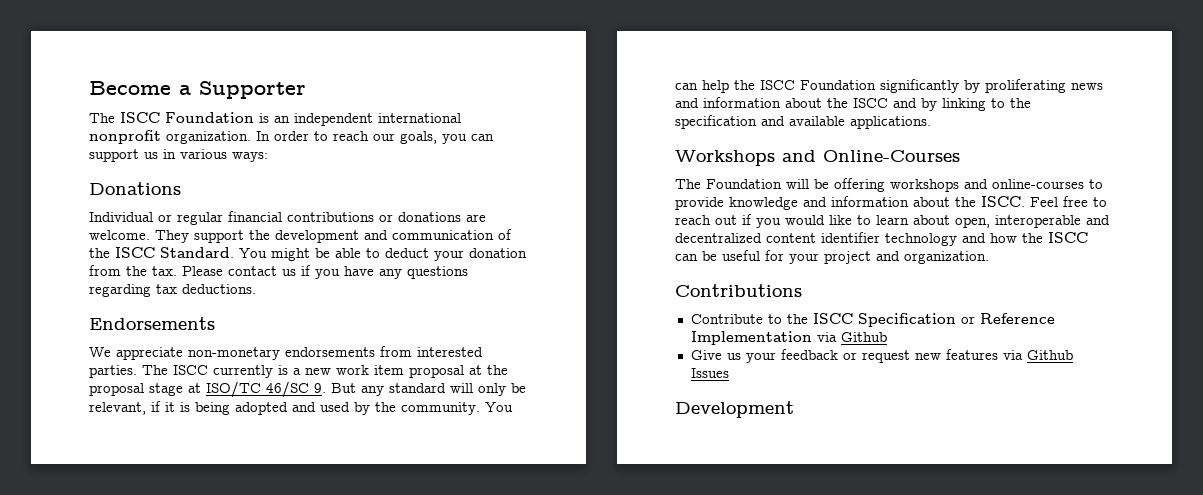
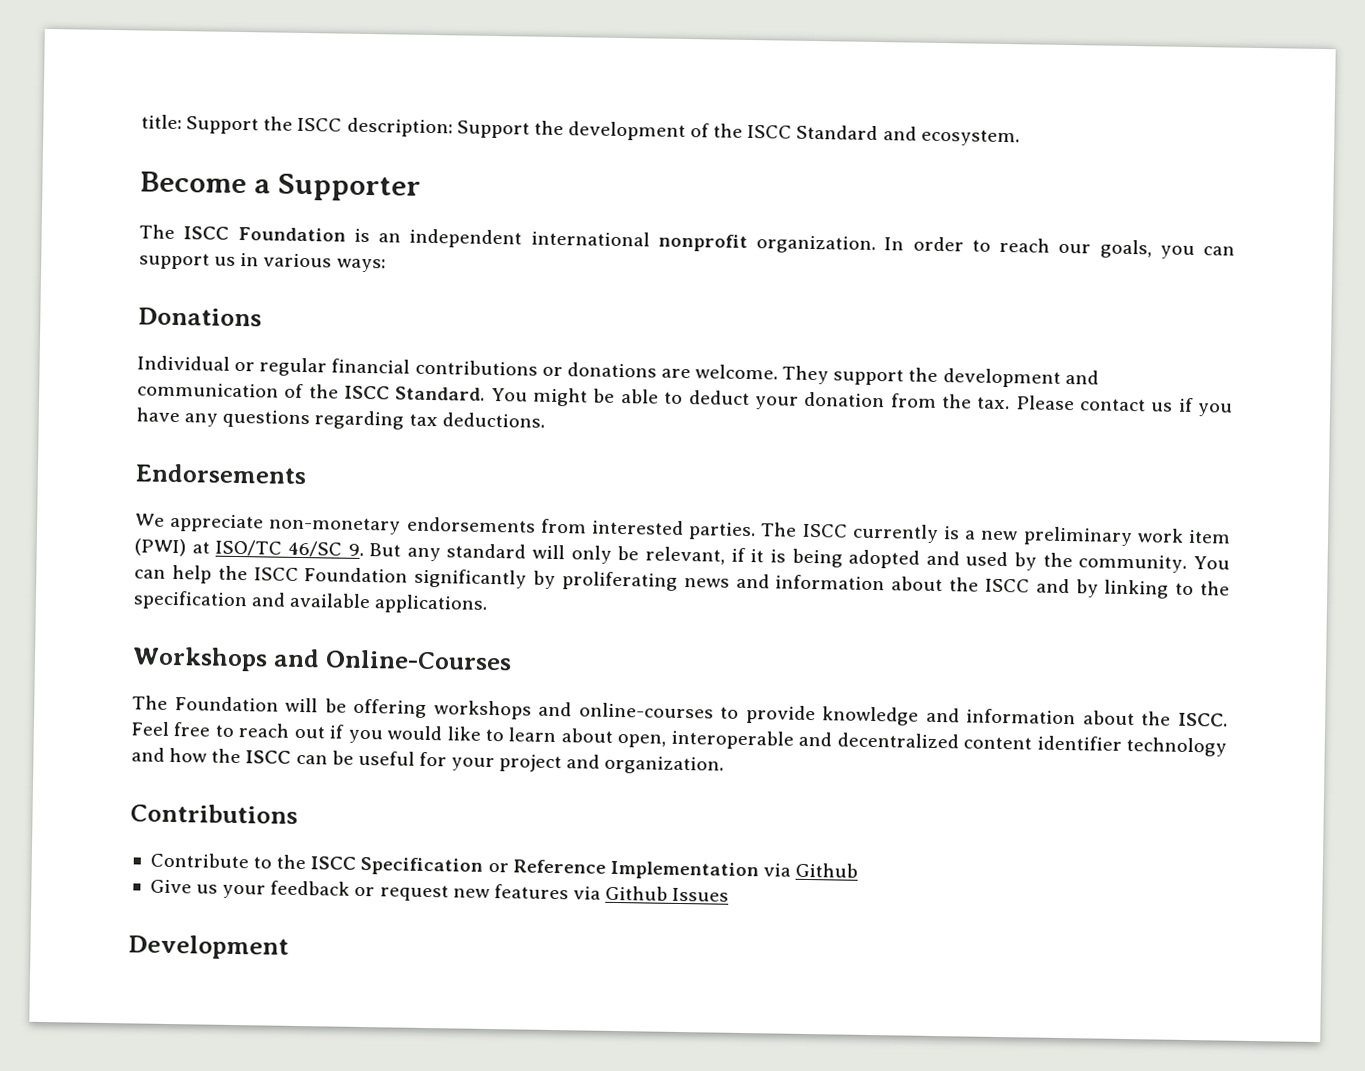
(89, 88) none -> [141,114,1020,147] title: Support the ISCC description: Support the development of the ISCC Standard and ecosystem. //
(331, 371) none -> [1022,526,1133,547] preliminary
[409,365,508,378] [89,383,183,396] proposal at the proposal stage -> [134,538,186,557] (PWI)

